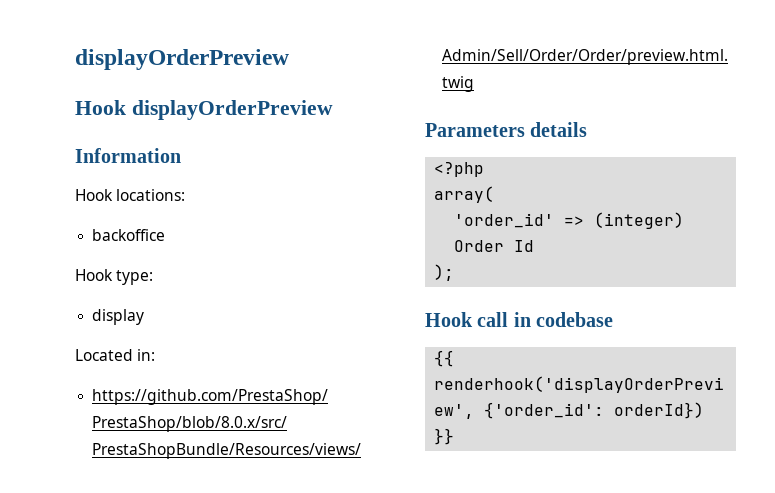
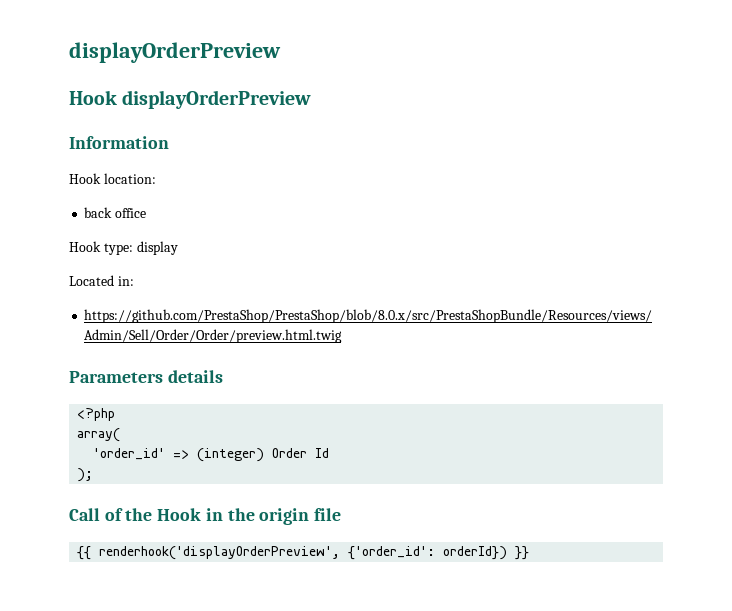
[116,189,186,201] [92,229,166,241] locations: // backoffice -> [103,173,156,184] [84,207,147,218] location: // back office
(154, 277) // -> (133, 249) none
[425,312,614,327] Hook call in codebase -> [69,508,342,525] Call of the Hook in the origin file

